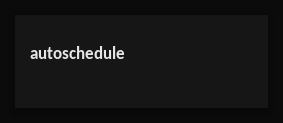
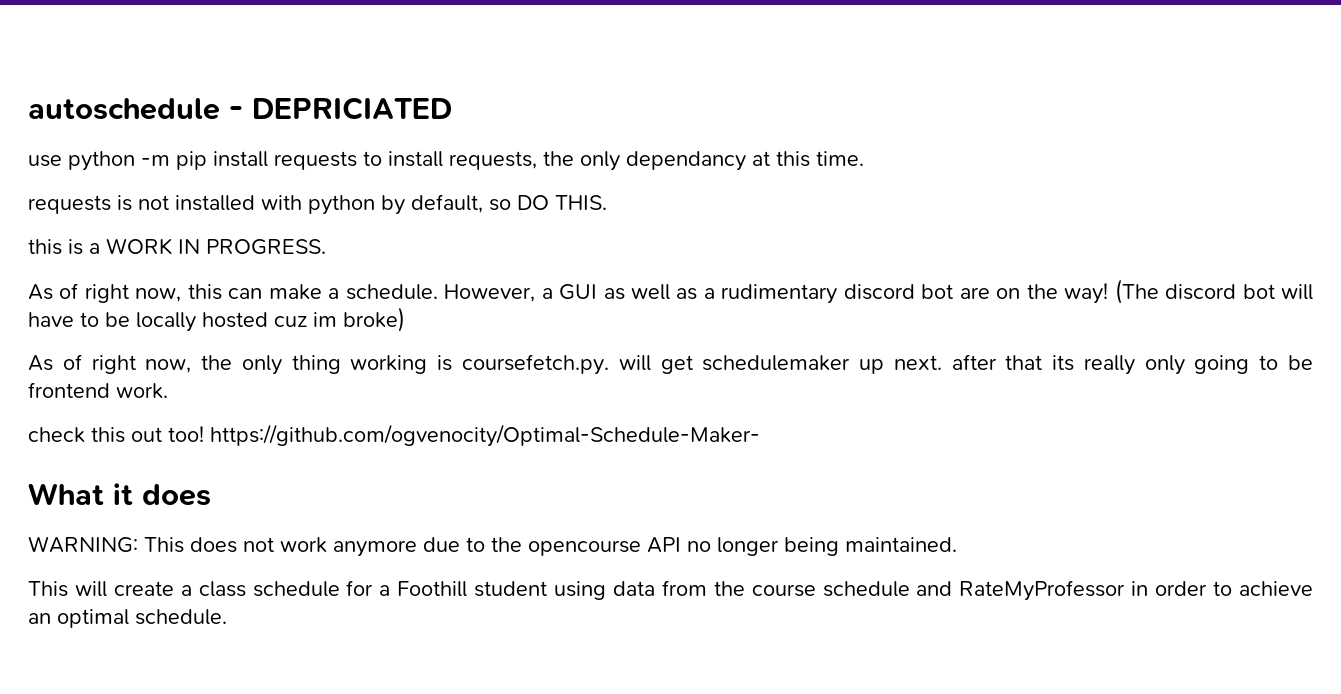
(125, 52) none -> [229,97,452,120] [28,151,864,171] [28,194,607,215] [28,238,326,255] [28,279,1314,304] [28,307,405,332] [28,354,1313,375] [28,382,168,399] [28,424,760,447] [28,483,211,506] [28,536,957,557] [28,580,1314,601] [28,609,227,628] - DEPRICIATED // use python -m pip install requests to install requests, the only dependancy at this time. // requests is not installed with python by default, so DO THIS. // this is a WORK IN PROGRESS. // As of right now, this can make a schedule. However, a GUI as well as a rudimentary discord bot are on the way! (The discord bot will have to be locally hosted cuz im broke) // As of right now, the only thing working is coursefetch.py. will get schedulemaker up next. after that its really only going to be frontend work. // check this out too! https://github.com/ogvenocity/Optimal-Schedule-Maker- // What it does // WARNING: This does not work anymore due to the opencourse API no longer being maintained. // This will create a class schedule for a Foothill student using data from the course schedule and RateMyProfessor in order to achieve an optimal schedule.

